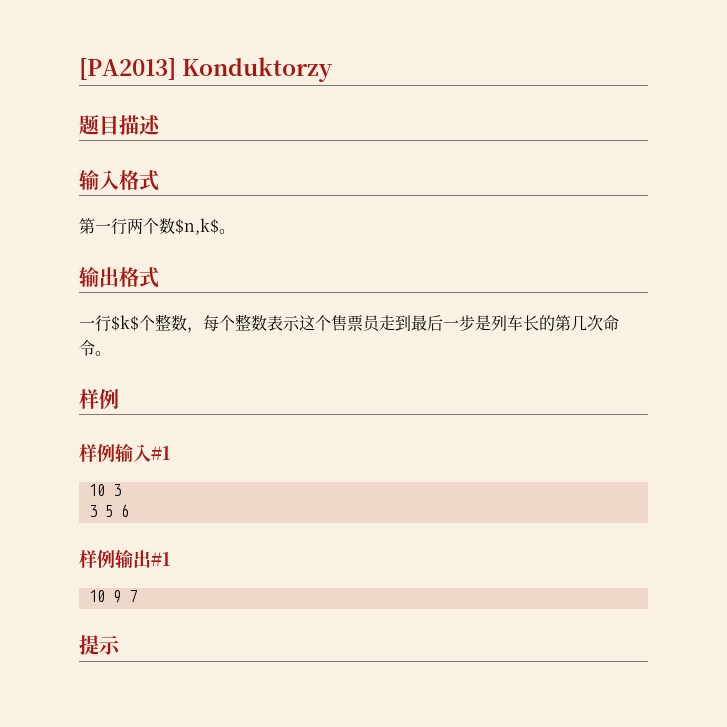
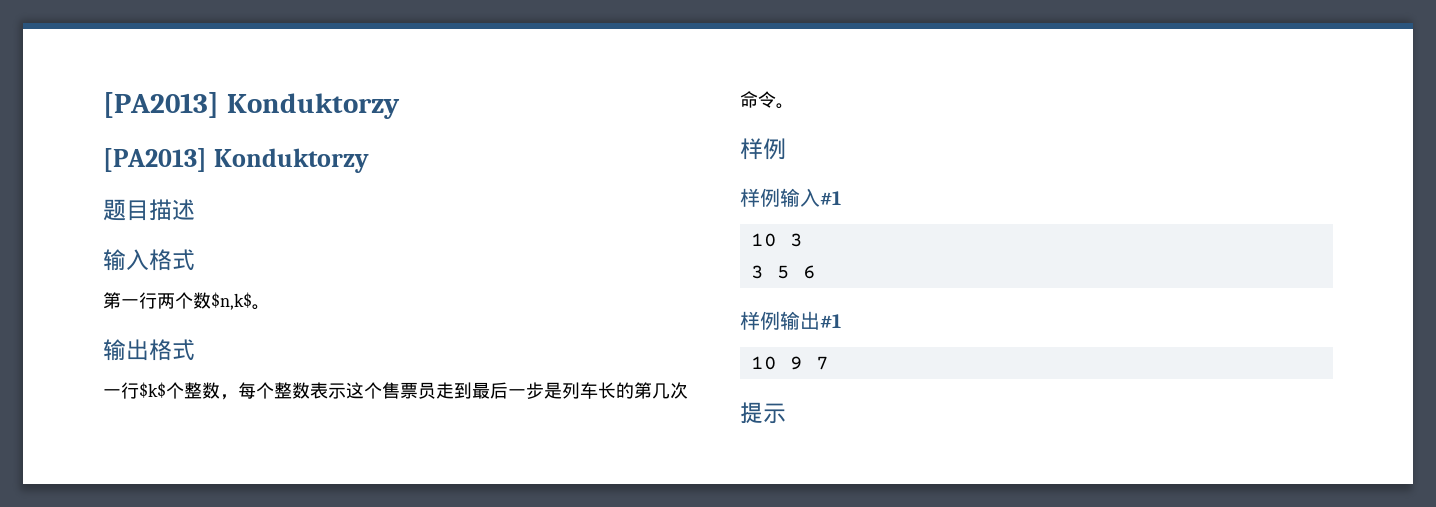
[79,57,334,82] [PA2013] Konduktorzy -> [103,92,400,119] [103,148,369,173] [PA2013] Konduktorzy // [PA2013] Konduktorzy

